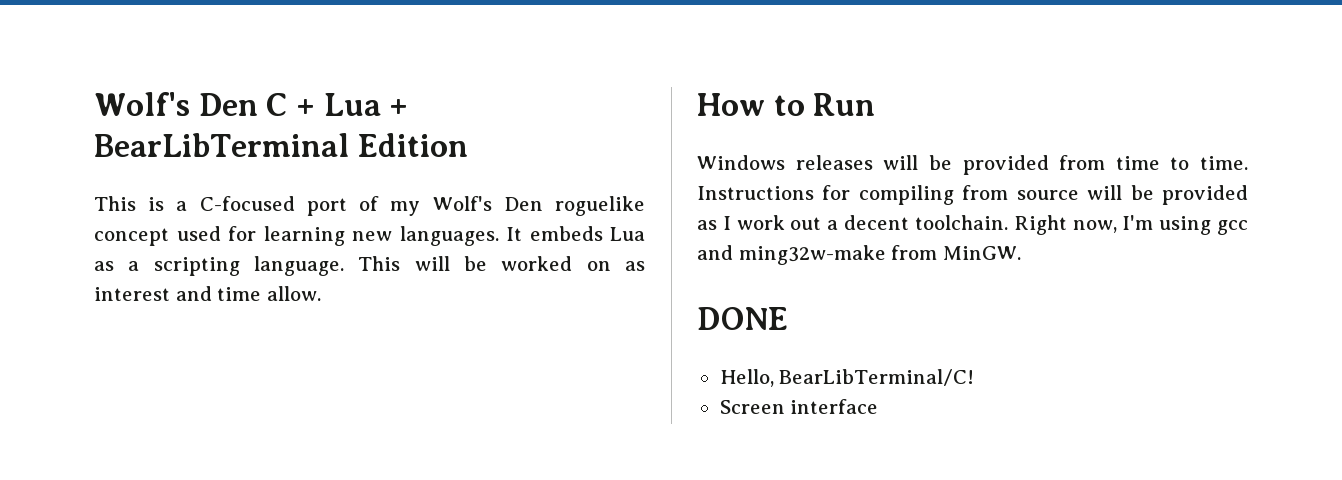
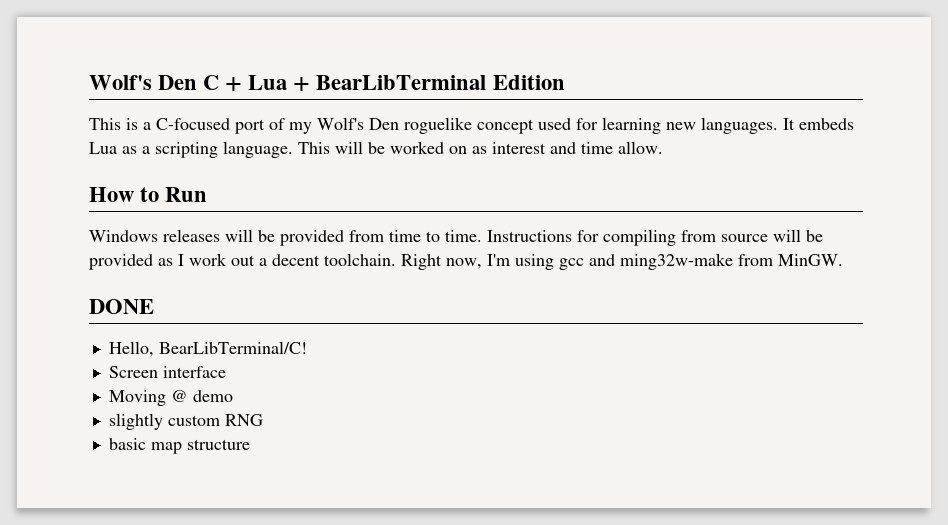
(879, 406) none -> [108,390,233,406] [108,413,263,430] [108,438,250,454] // Moving @ demo // slightly custom RNG // basic map structure

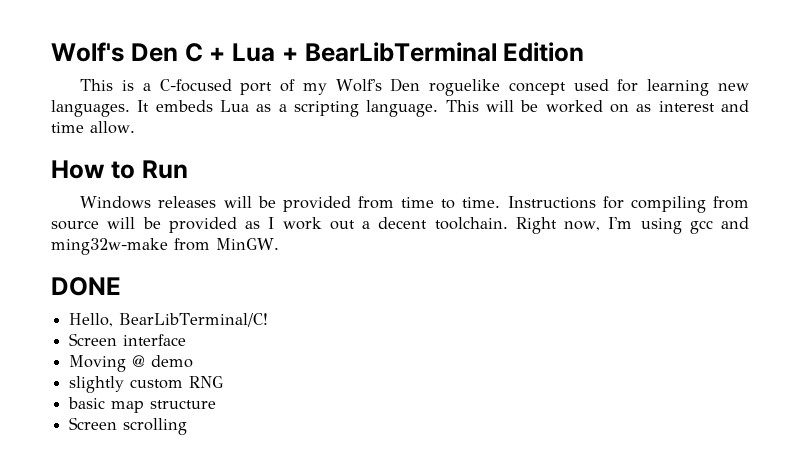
(250, 444) none -> [69,417,188,435] // Screen scrolling

